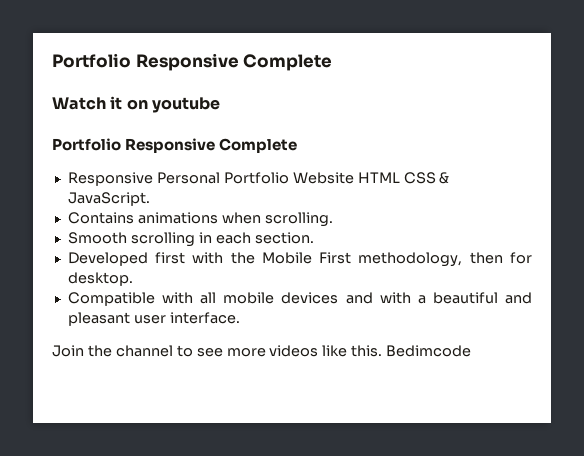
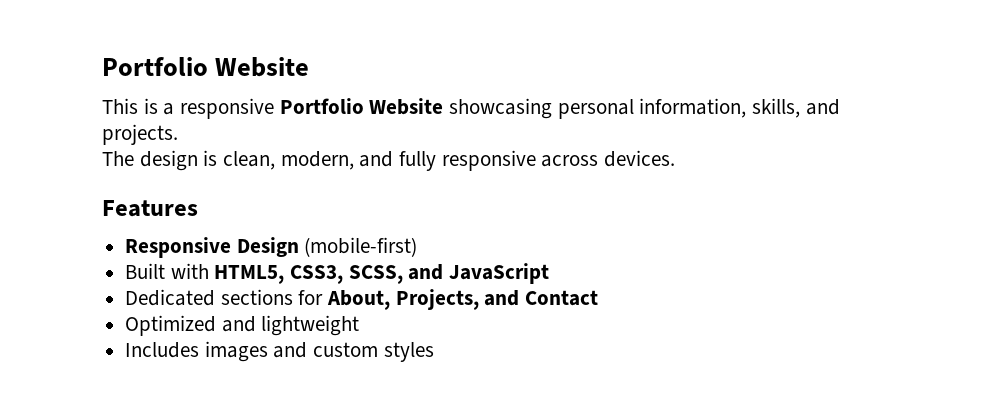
[52,53,333,71] [52,96,220,113] [52,138,298,153] [67,172,450,186] [67,192,150,206] [67,212,333,227] [67,232,314,247] [67,252,533,267] [67,272,133,286] [67,292,532,306] [67,312,240,326] [52,345,472,357] Portfolio Responsive Complete // Watch it on youtube // Portfolio Responsive Complete // Responsive Personal Portfolio Website HTML CSS & JavaScript. // Contains animations when scrolling. // Smooth scrolling in each section. // Developed first with the Mobile First methodology, then for desktop. // Compatible with all mobile devices and with a beautiful and pleasant user interface. // Join the channel to see more videos like this. Bedimcode -> [102,57,310,77] [102,98,840,119] [102,124,178,145] [102,150,676,171] [102,200,198,217] [125,237,418,258] [125,263,550,284] [125,289,599,310] [125,315,360,336] [125,341,434,362] Portfolio Website // This is a responsive Portfolio Website showcasing personal information, skills, and projects. // The design is clean, modern, and fully responsive across devices. // Features // Responsive Design (mobile-first) // Built with HTML5, CSS3, SCSS, and JavaScript // Dedicated sections for About, Projects, and Contact // Optimized and lightweight // Includes images and custom styles

